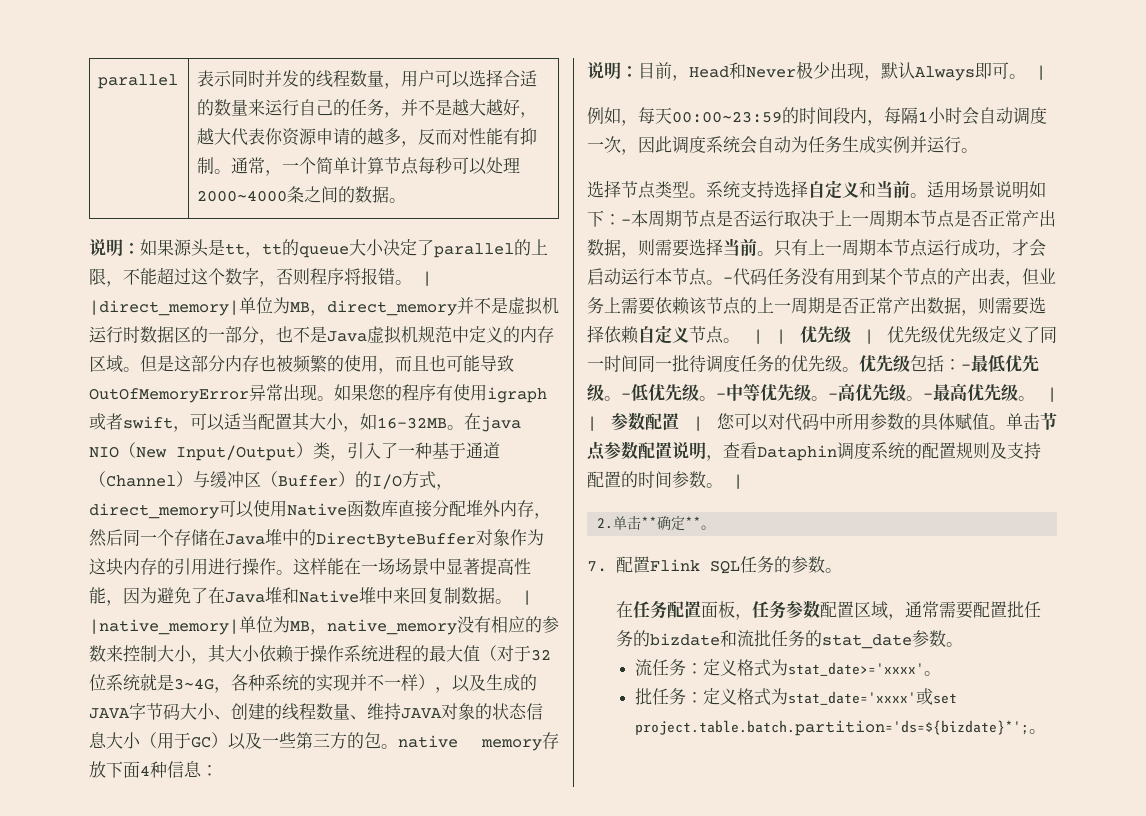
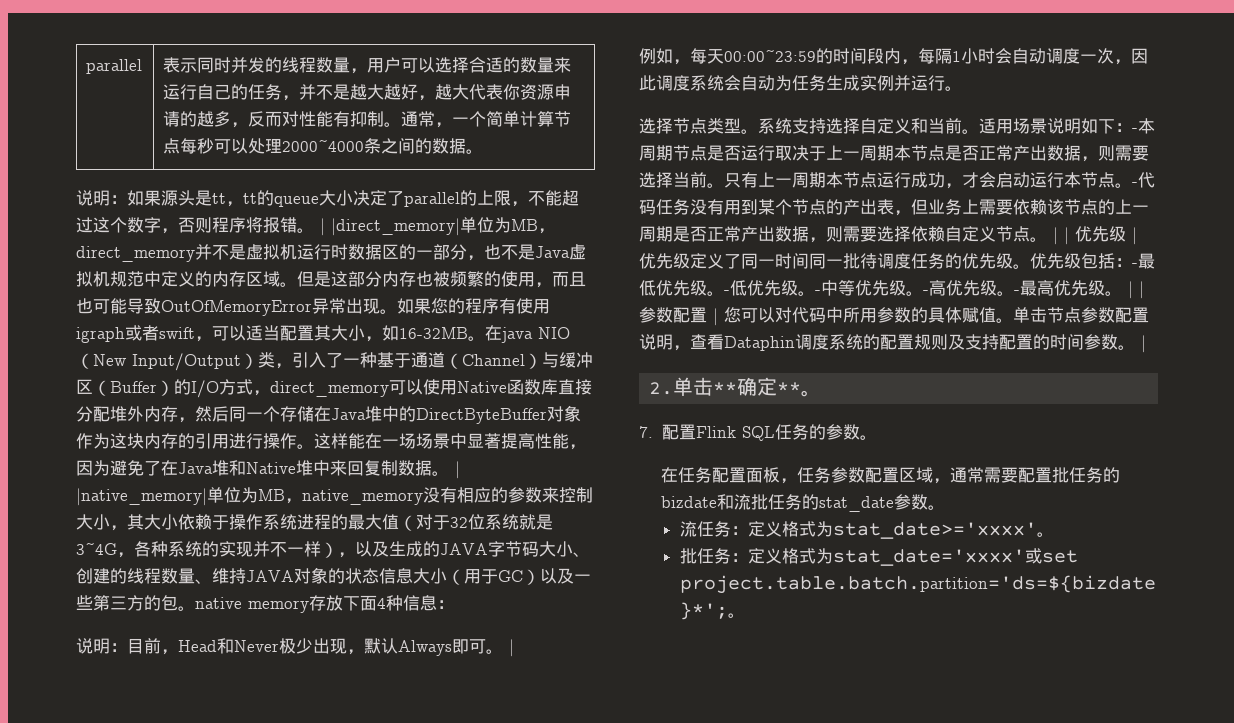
[938,326,989,343] 优先级 -> (690, 261) none

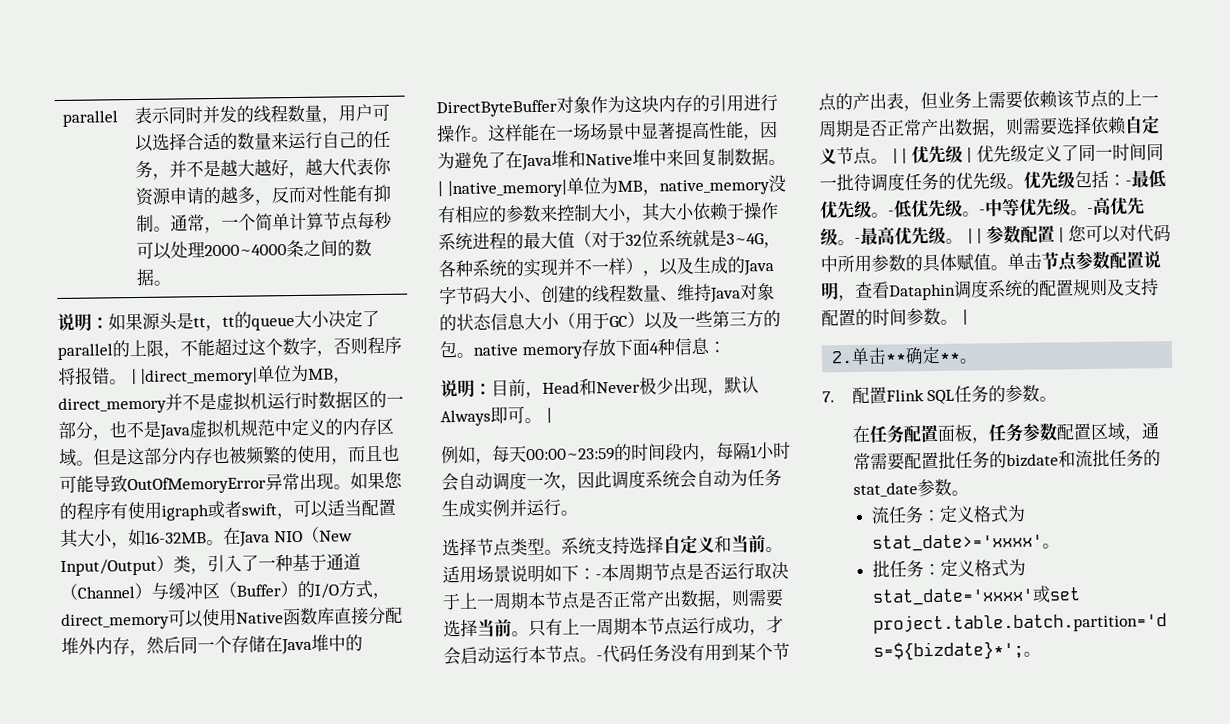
[501,327,533,343] java -> [239,531,270,547] Java
[440,543,488,555] JAVA -> [743,259,774,276] Java
[246,570,294,582] JAVA -> [710,287,741,303] Java

